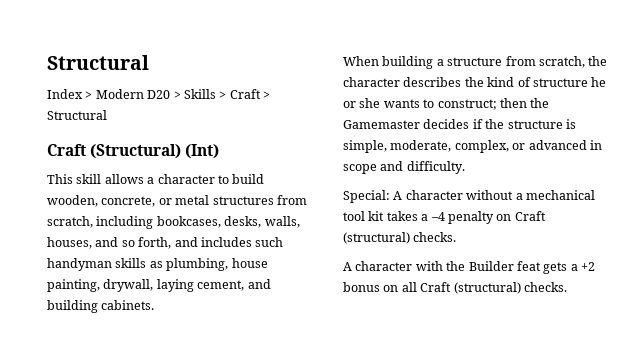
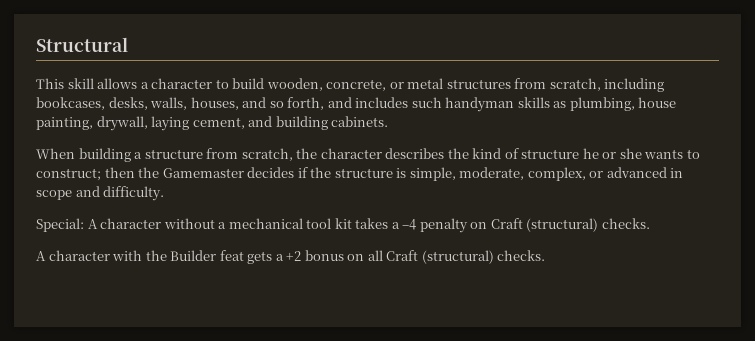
[47,55,149,70] [47,89,270,99] [47,110,107,120] [47,144,220,159] Structural // Index > Modern D20 > Skills > Craft > Structural // Craft (Structural) (Int) -> [36,37,128,52] Structural

